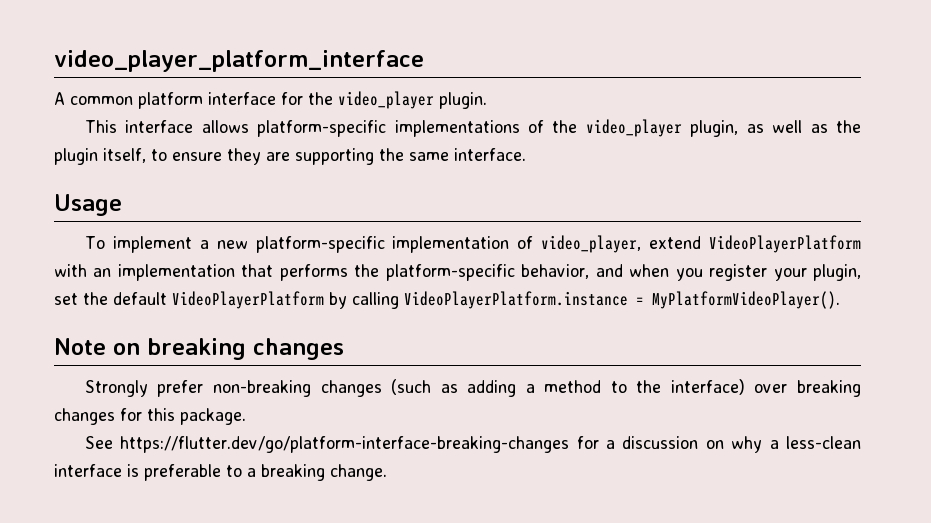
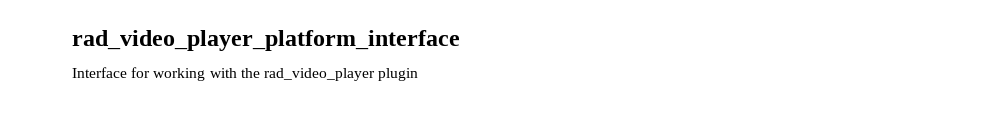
[54,50,424,72] [54,91,487,109] [84,119,862,137] [54,148,526,165] [54,194,122,216] [84,235,861,253] [54,264,861,281] [54,291,840,309] [54,338,344,360] [84,379,861,397] [54,408,246,425] [84,436,862,453] [54,464,387,481] video_player_platform_interface // A common platform interface for the video_player plugin. // This interface allows platform-specific implementations of the video_player plugin, as well as the plugin itself, to ensure they are supporting the same interface. // Usage // To implement a new platform-specific implementation of video_player, extend VideoPlayerPlatform with an implementation that performs the platform-specific behavior, and when you register your plugin, set the default VideoPlayerPlatform by calling VideoPlayerPlatform.instance = MyPlatformVideoPlayer(). // Note on breaking changes // Strongly prefer non-breaking changes (such as adding a method to the interface) over breaking changes for this package. // See https://flutter.dev/go/platform-interface-breaking-changes for a discussion on why a less-clean interface is preferable to a breaking change. -> [72,30,460,51] [72,67,419,81] rad_video_player_platform_interface // Interface for working with the rad_video_player plugin

